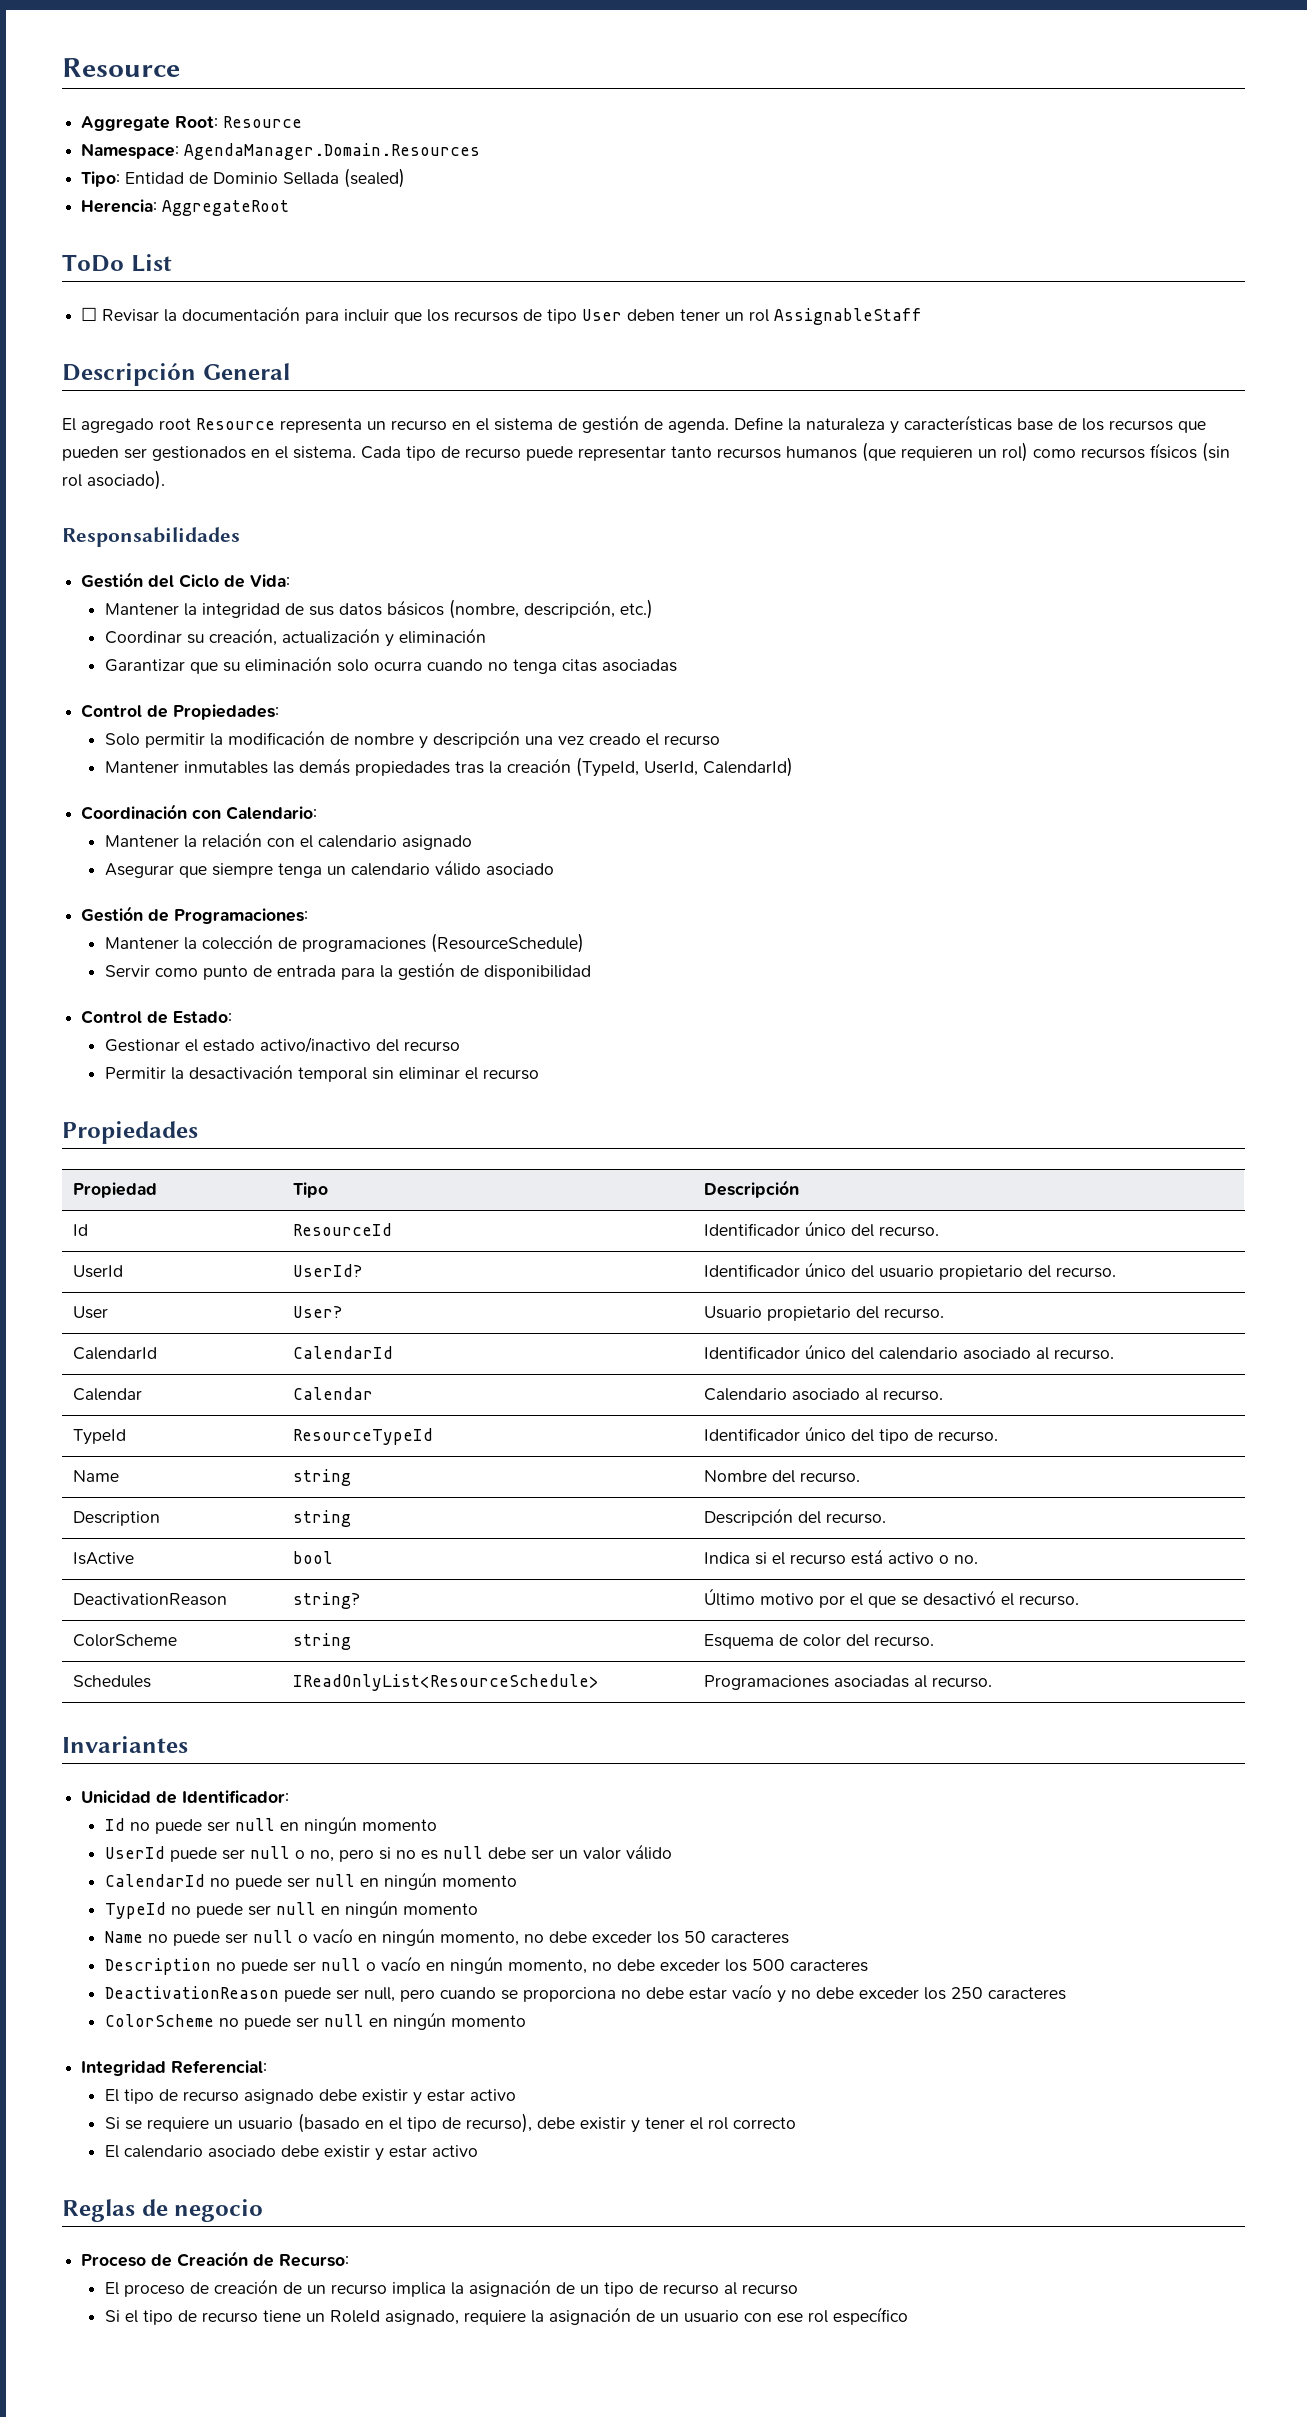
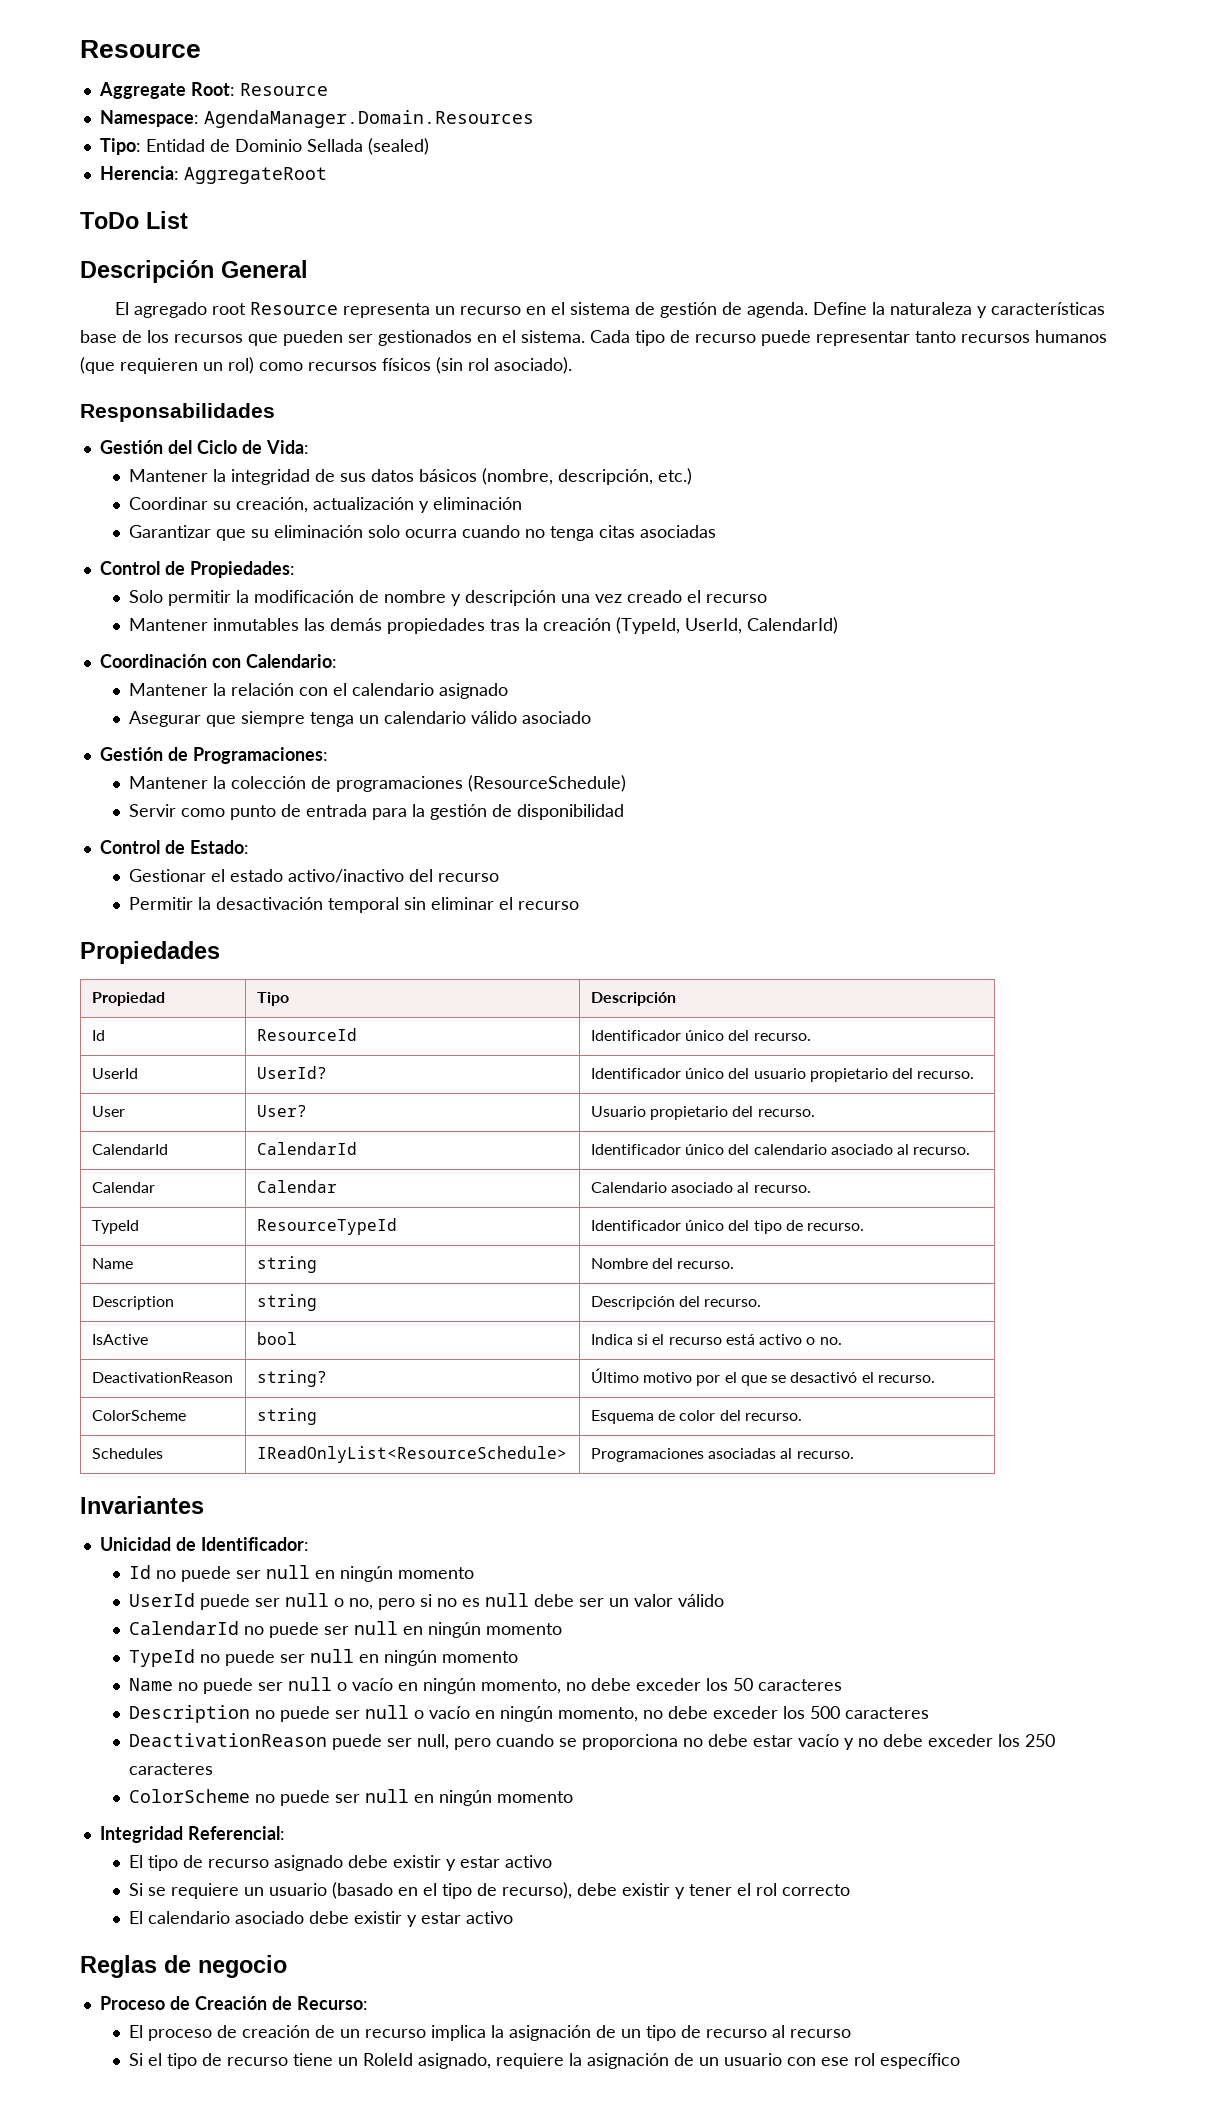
[81,306,923,325] // ☐ Revisar la documentación para incluir que los recursos de tipo User deben tener un rol AssignableStaff -> (188, 220) none

